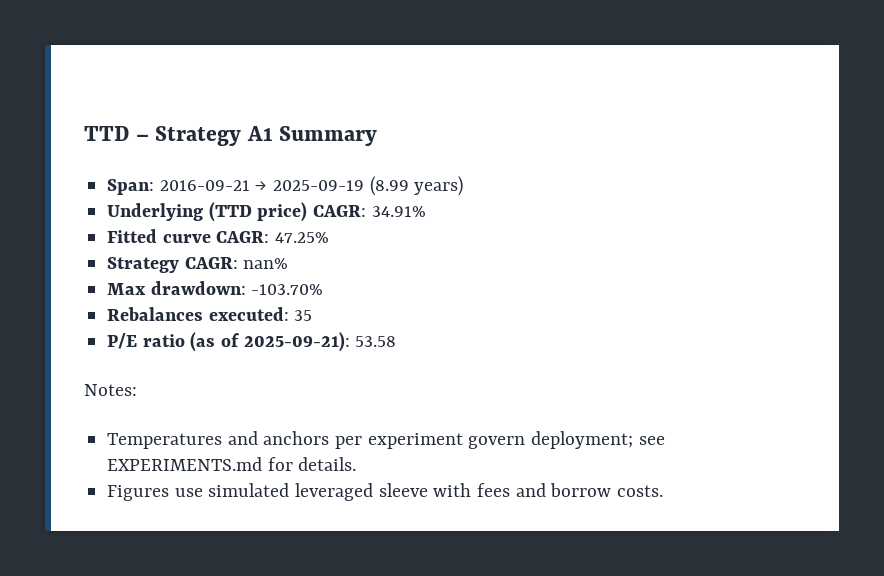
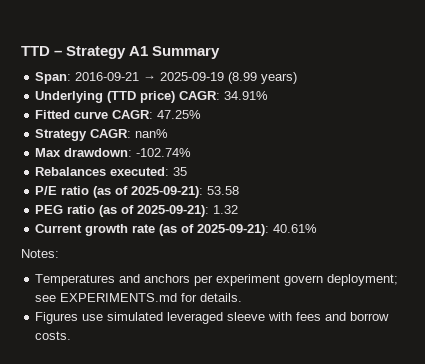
[251,284,324,295] -103.70% -> [136,148,192,157] -102.74%
(397, 341) none -> [35,205,239,217] [35,224,318,236] // PEG ratio (as of 2025-09-21): 1.32 // Current growth rate (as of 2025-09-21): 40.61%

